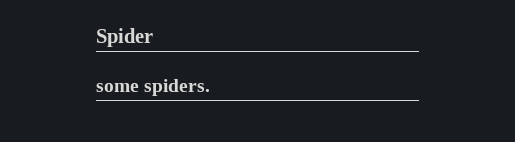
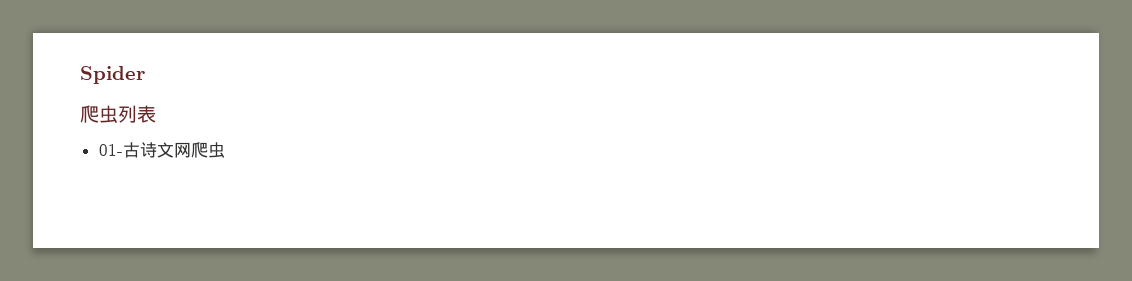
[96,79,211,96] some spiders. -> [80,105,156,123] [98,142,225,158] 爬虫列表 // 01-古诗文网爬虫

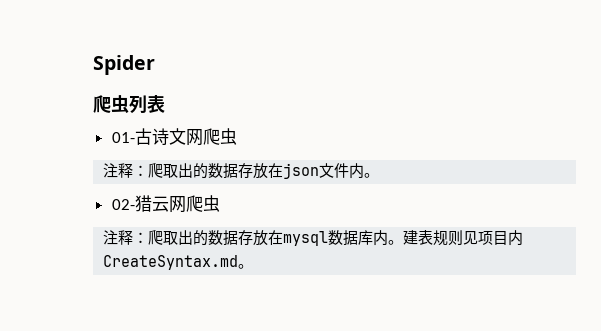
(225, 150) none -> [103,163,380,179] [111,195,220,213] [103,230,524,246] [103,255,254,270] // 注释：爬取出的数据存放在json文件内。 // 02-猎云网爬虫 // 注释：爬取出的数据存放在mysql数据库内。建表规则见项目内CreateSyntax.md。

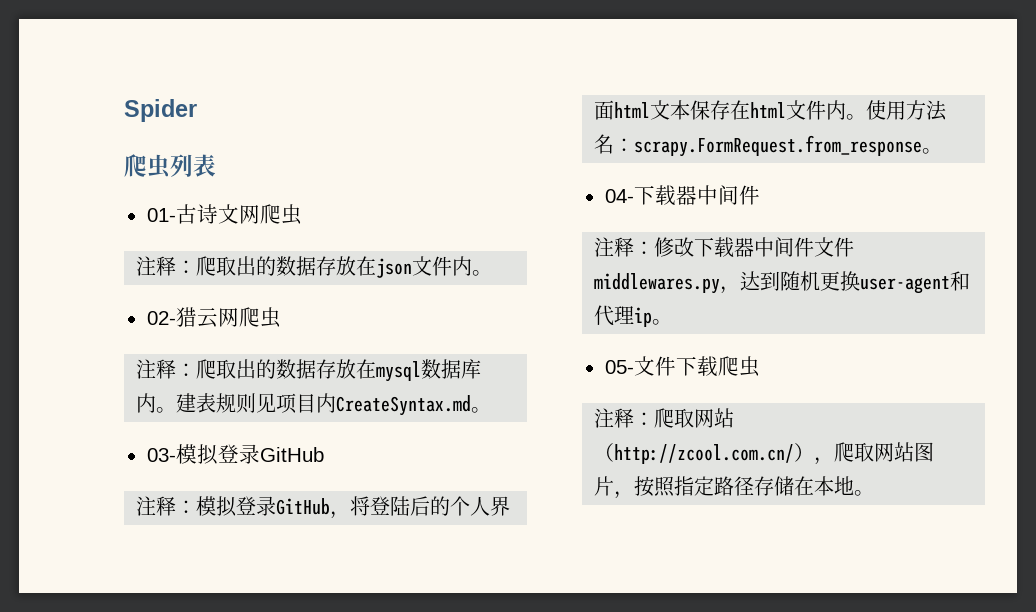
(254, 266) none -> [146,444,324,465] [136,496,511,519] [594,100,948,121] [594,134,943,157] [604,185,760,206] [594,237,855,258] [594,271,971,294] [594,305,673,327] [604,356,760,377] [594,408,735,428] [594,442,935,465] [594,476,875,499] // 03-模拟登录GitHub // 注释：模拟登录GitHub，将登陆后的个人界面html文本保存在html文件内。使用方法名：scrapy.FormRequest.from_response。 // 04-下载器中间件 // 注释：修改下载器中间件文件middlewares.py，达到随机更换user-agent和代理ip。 // 05-文件下载爬虫 // 注释：爬取网站（http://zcool.com.cn/），爬取网站图片，按照指定路径存储在本地。

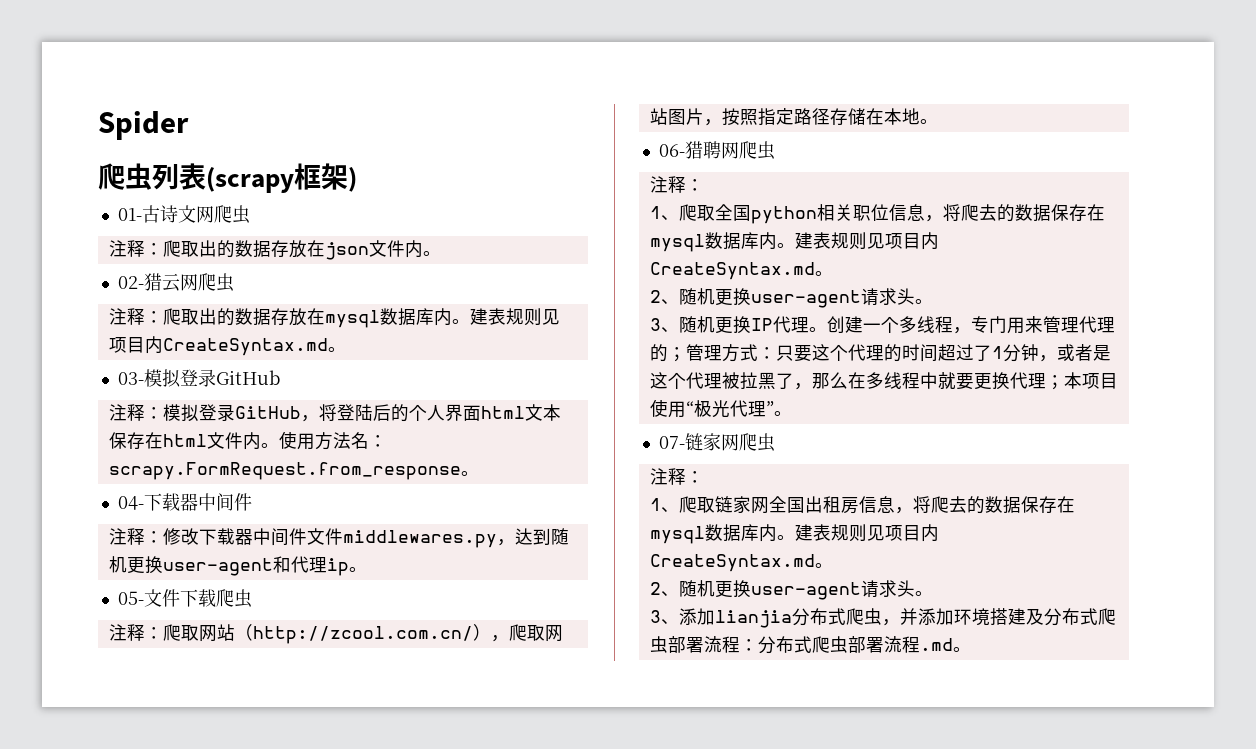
(216, 165) none -> [206,163,357,193] (scrapy框架)
(875, 493) none -> [658,141,775,160] [649,176,704,193] [649,204,1105,224] [649,232,939,252] [649,262,833,280] [649,288,933,308] [649,316,1115,334] [649,344,1111,362] [649,372,1118,390] [649,399,792,418] [658,433,775,452] [649,468,704,485] [649,496,1075,514] [649,524,939,544] [649,554,833,572] [649,580,933,600] [649,608,1116,628] [649,636,971,654] // 06-猎聘网爬虫 // 注释： // 1、爬取全国python相关职位信息，将爬去的数据保存在mysql数据库内。建表规则见项目内CreateSyntax.md。 // 2、随机更换user-agent请求头。 // 3、随机更换IP代理。创建一个多线程，专门用来管理代理的；管理方式：只要这个代理的时间超过了1分钟，或者是这个代理被拉黑了，那么在多线程中就要更换代理；本项目使用“极光代理”。 // 07-链家网爬虫 // 注释： // 1、爬取链家网全国出租房信息，将爬去的数据保存在mysql数据库内。建表规则见项目内CreateSyntax.md。 // 2、随机更换user-agent请求头。 // 3、添加lianjia分布式爬虫，并添加环境搭建及分布式爬虫部署流程：分布式爬虫部署流程.md。

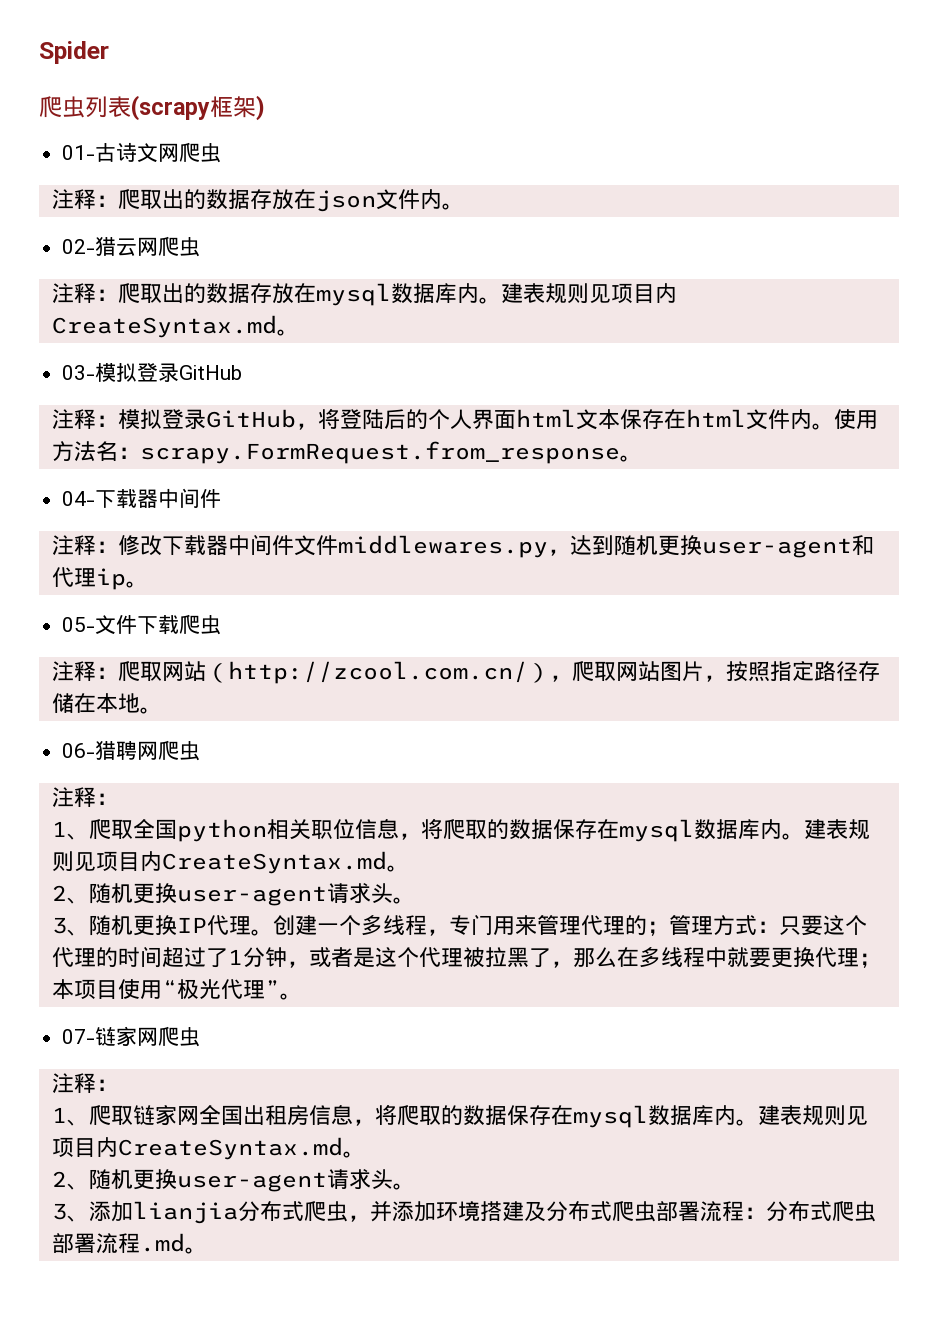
[978,204,997,221] 去 -> [464,819,487,839] 取
[948,496,967,513] 去 -> [418,1105,441,1125] 取

